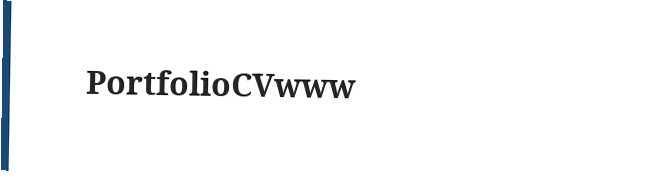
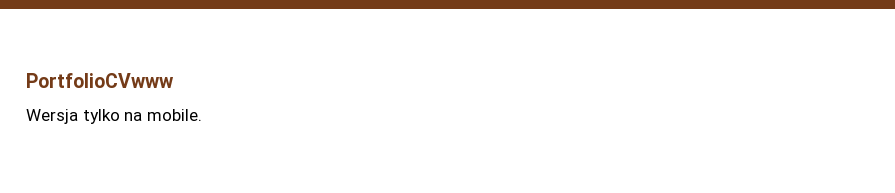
(357, 83) none -> [26,109,202,124] // Wersja tylko na mobile.

